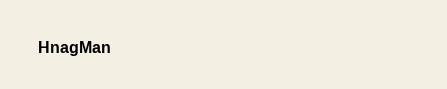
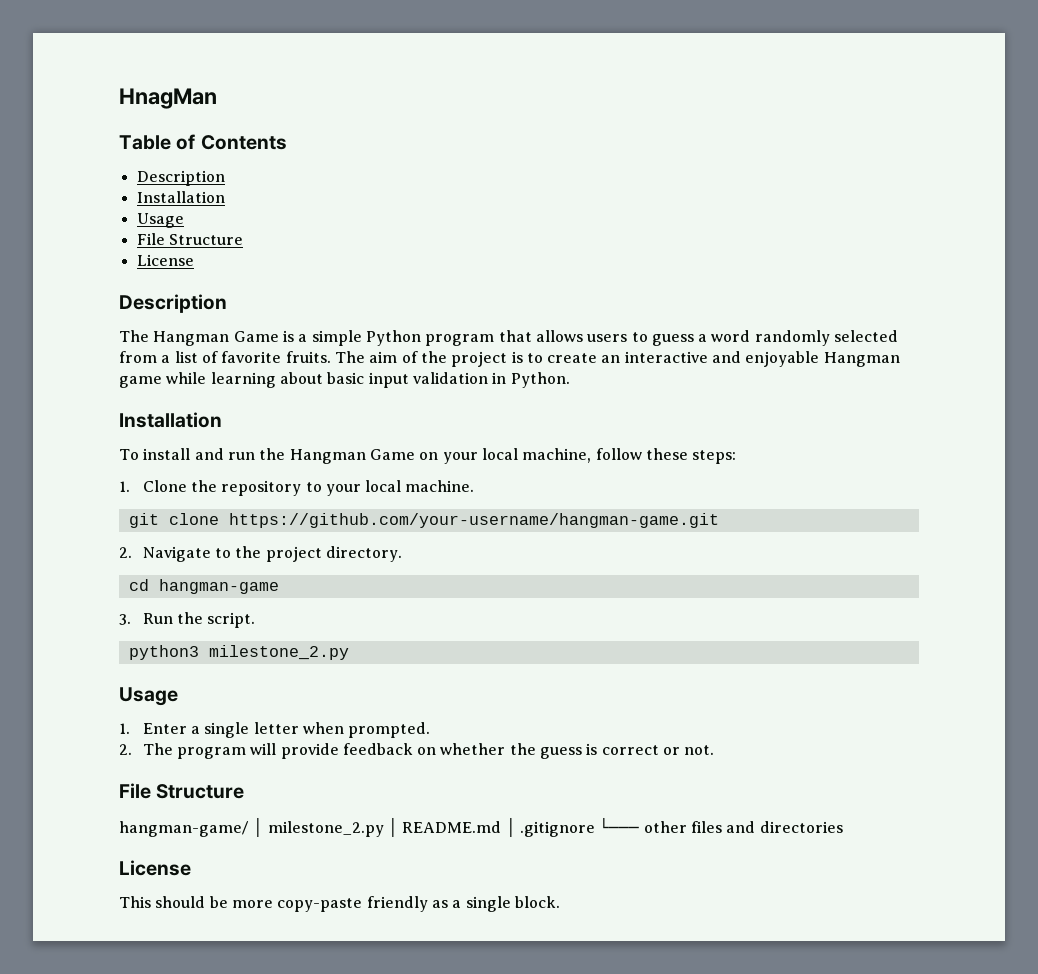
(111, 48) none -> [119,134,287,150] [136,170,225,186] [136,191,225,203] [136,213,184,228] [136,233,243,245] [136,254,194,266] [119,294,227,313] [119,330,899,346] [119,351,900,367] [119,372,570,388] [119,412,222,428] [119,448,737,464] [119,480,475,496] [128,513,719,528] [119,546,402,562] [128,579,279,594] [119,612,256,628] [128,645,349,660] [119,687,178,706] [119,722,431,738] [119,743,715,759] [119,783,245,799] [119,817,843,837] [119,860,191,876] [119,896,560,912] // Table of Contents // Description // Installation // Usage // File Structure // License // Description // The Hangman Game is a simple Python program that allows users to guess a word randomly selected from a list of favorite fruits. The aim of the project is to create an interactive and enjoyable Hangman game while learning about basic input validation in Python. // Installation // To install and run the Hangman Game on your local machine, follow these steps: // 1. Clone the repository to your local machine. // git clone https://github.com/your-username/hangman-game.git // 2. Navigate to the project directory. // cd hangman-game // 3. Run the script. // python3 milestone_2.py // Usage // 1. Enter a single letter when prompted. // 2. The program will provide feedback on whether the guess is correct or not. // File Structure // hangman-game/ │ milestone_2.py │ README.md │ .gitignore └─── other files and directories // License // This should be more copy-paste friendly as a single block.

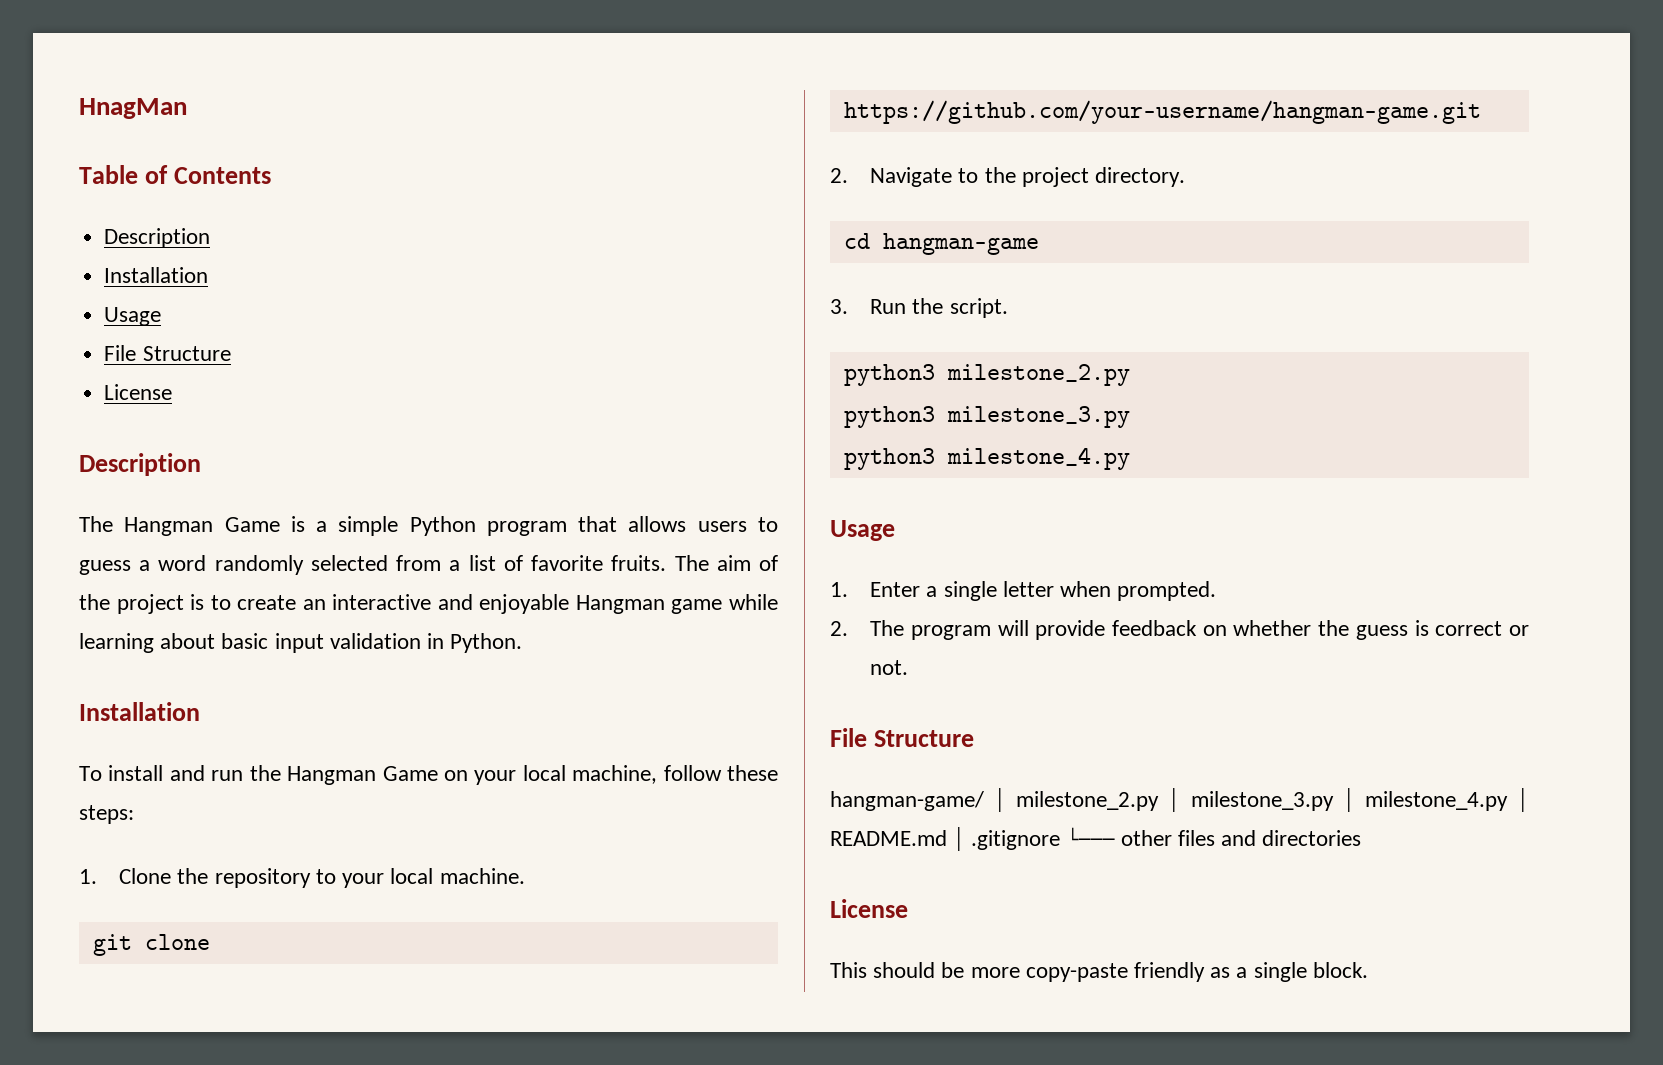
(349, 652) none -> [843,406,1130,428] [843,447,1130,470] // python3 milestone_3.py // python3 milestone_4.py
(398, 827) none -> [1190,788,1529,812] milestone_3.py │ milestone_4.py │

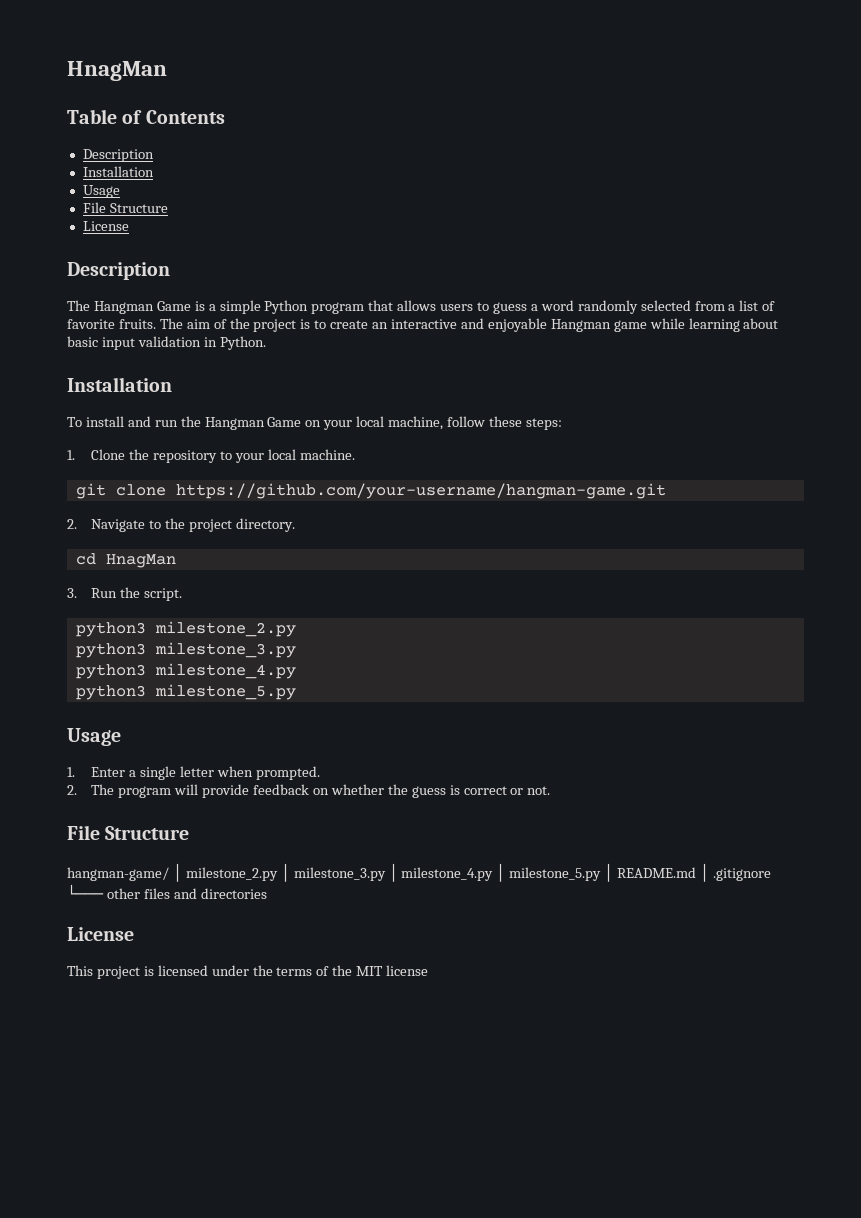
[882,233,1039,255] hangman-game -> [105,554,176,568] HnagMan
(1130, 458) none -> [75,684,296,700] // python3 milestone_5.py
(1529, 800) none -> [509,863,614,882] milestone_5.py │
[873,962,1368,982] should be more copy-paste friendly as a single block. -> [96,965,429,979] project is licensed under the terms of the MIT license

